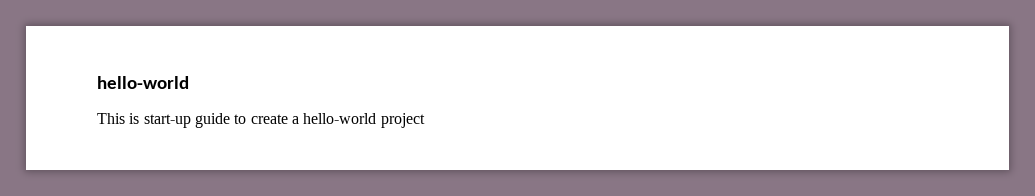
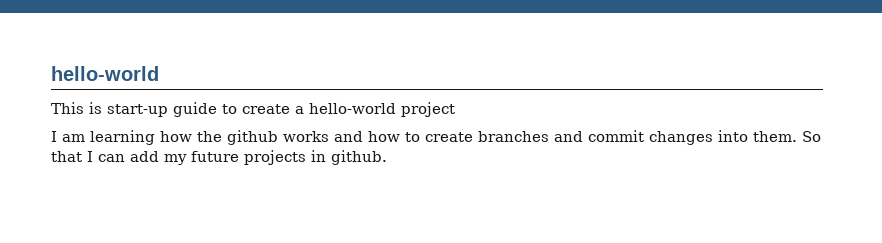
(425, 120) none -> [51,130,821,145] [51,150,387,165] // I am learning how the github works and how to create branches and commit changes into them. So that I can add my future projects in github.

